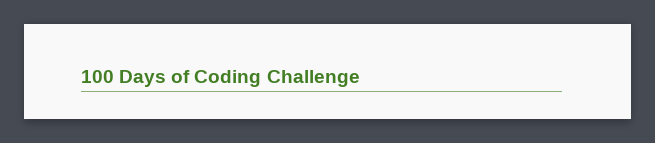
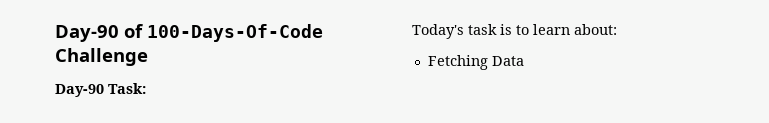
[81,70,360,87] 100 Days of Coding Challenge -> [55,24,323,42] [55,48,148,66] [55,83,146,97] [412,24,617,39] [427,55,524,70] Day-90 of 100-Days-Of-Code Challenge // Day-90 Task: // Today's task is to learn about: // Fetching Data

